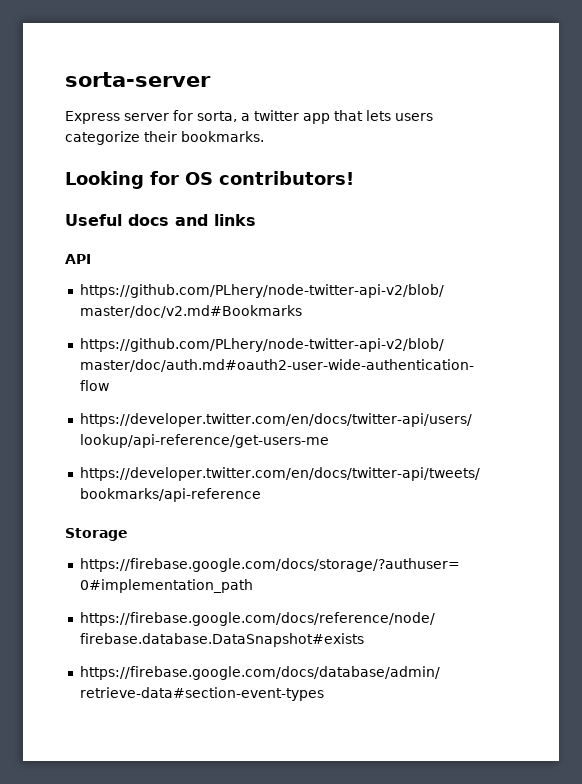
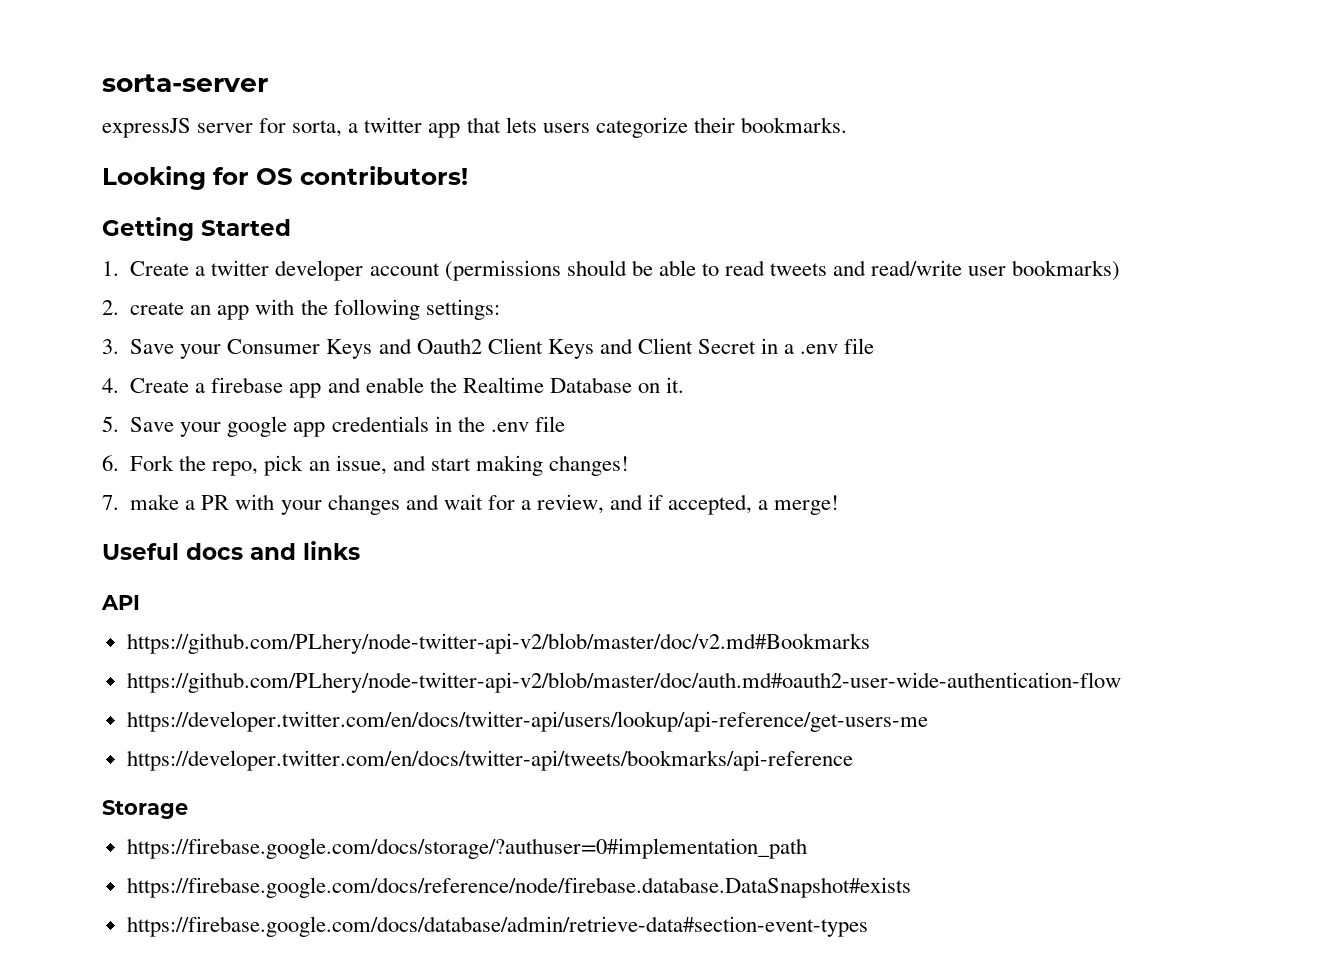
[65,111,120,124] Express -> [102,118,191,138] expressJS
(354, 178) none -> [102,217,291,241] [102,260,1121,281] [102,299,500,320] [102,338,875,359] [102,377,684,398] [102,416,565,437] [102,455,629,476] [102,494,840,515] // Getting Started // 1. Create a twitter developer account (permissions should be able to read tweets and read/write user bookmarks) // 2. create an app with the following settings: // 3. Save your Consumer Keys and Oauth2 Client Keys and Client Secret in a .env file // 4. Create a firebase app and enable the Realtime Database on it. // 5. Save your google app credentials in the .env file // 6. Fork the repo, pick an issue, and start making changes! // 7. make a PR with your changes and wait for a review, and if accepted, a merge!

